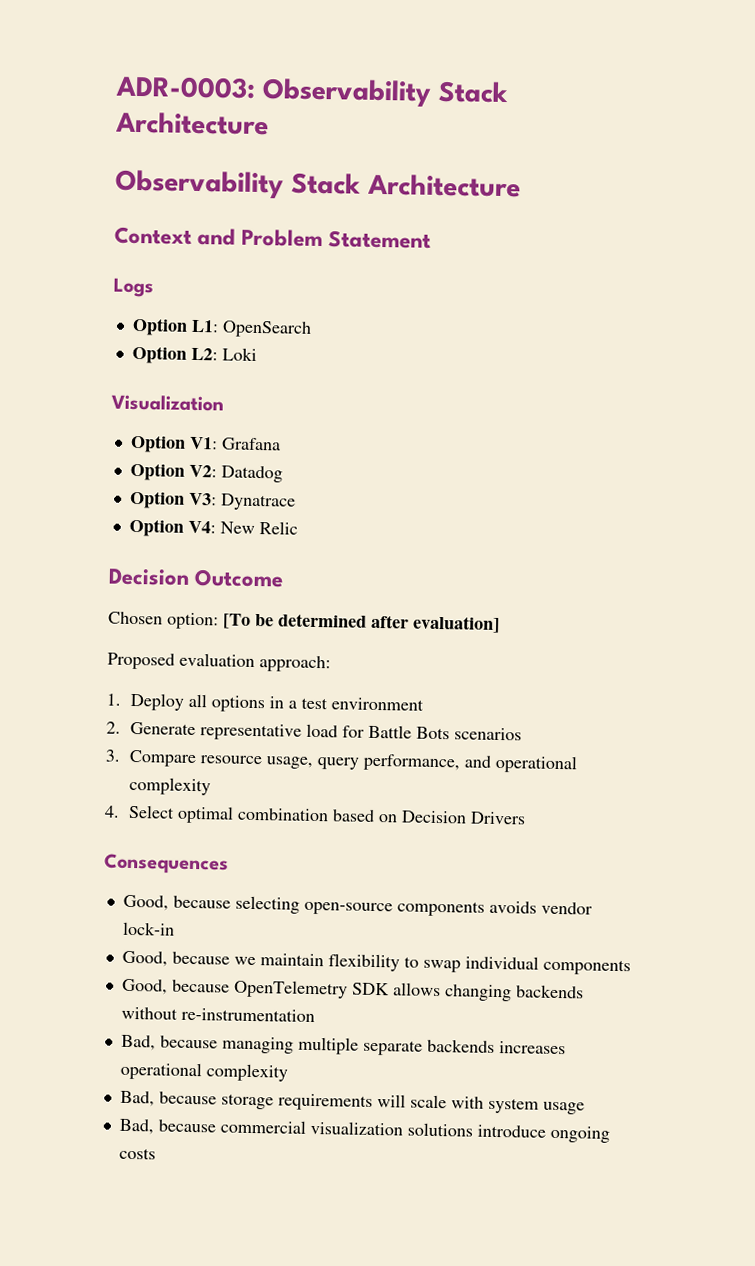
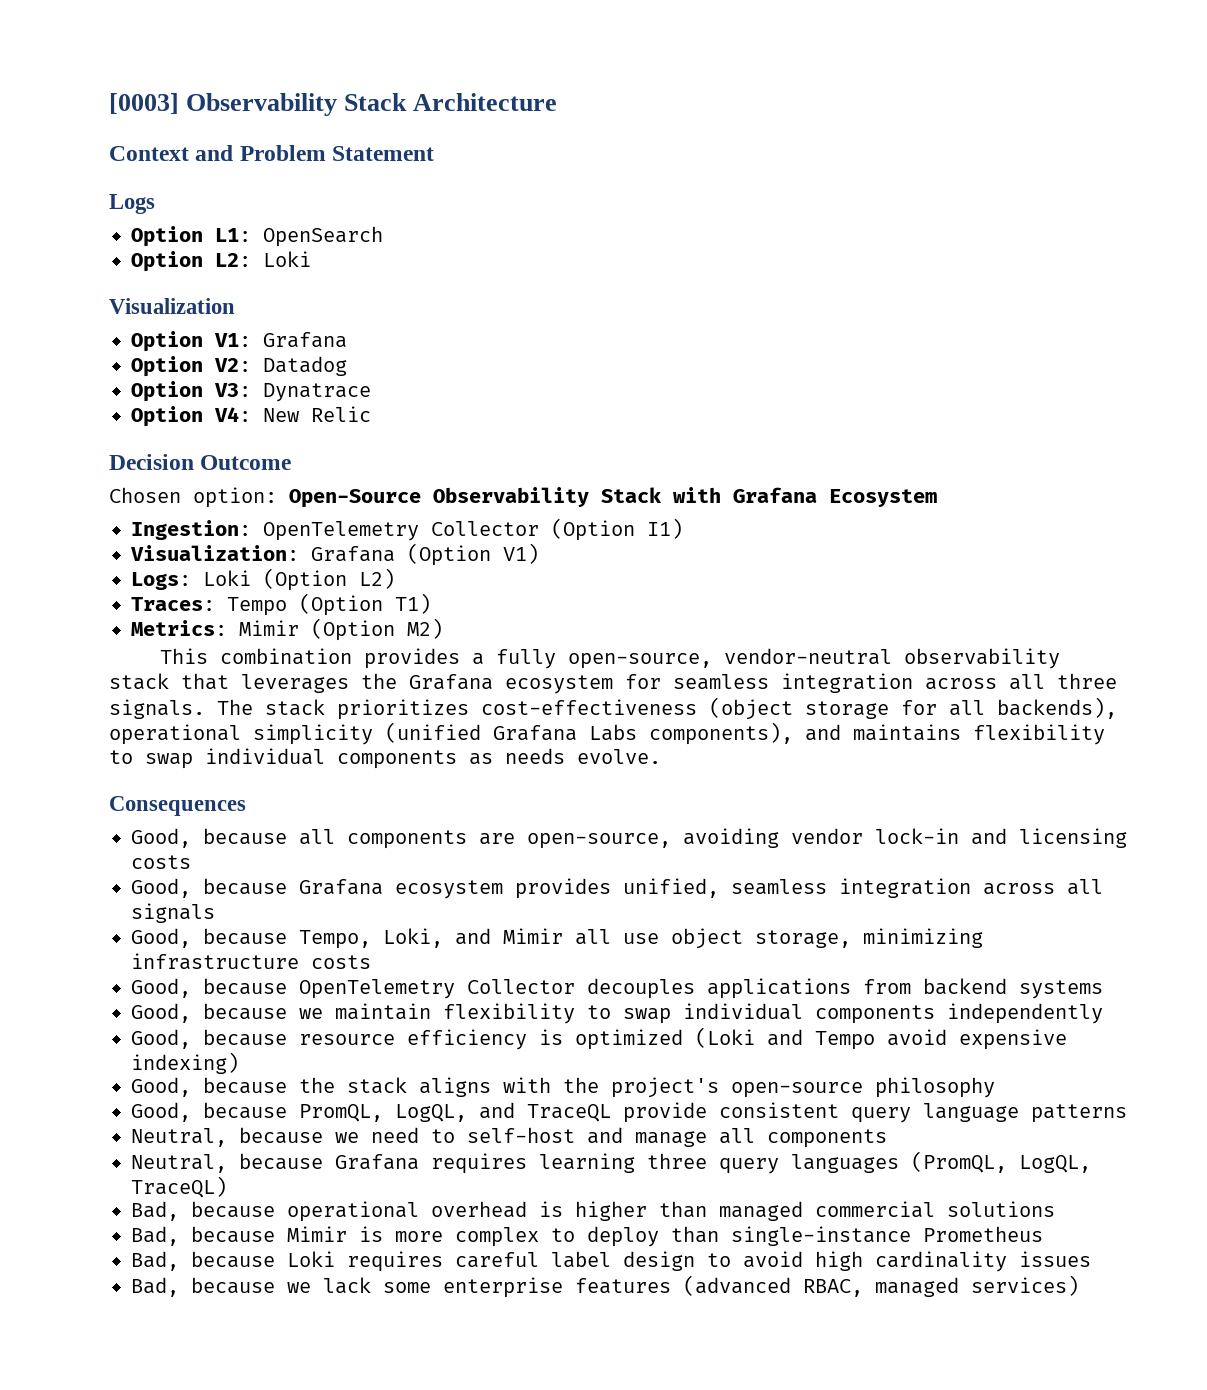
[115,75,509,107] [115,111,269,136] ADR-0003: Observability Stack Architecture // -> [109,93,179,114] [0003]
[223,613,500,633] [107,652,331,673] [106,692,424,713] [106,721,522,741] [105,749,578,774] [128,776,211,796] [104,804,526,825] [104,853,229,875] [122,894,593,917] [122,921,175,936] [To be determined after evaluation] // Proposed evaluation approach: // 1. Deploy all options in a test environment // 2. Generate representative load for Battle Bots scenarios // 3. Compare resource usage, query performance, and operational complexity // 4. Select optimal combination based on Decision Drivers // Consequences // Good, because selecting open-source components avoids vendor lock-in -> [289,487,937,508] [131,518,683,541] [130,543,539,566] [131,568,395,591] [131,593,431,616] [131,618,443,641] [160,648,1061,669] [109,673,1117,694] [109,697,1117,720] [109,722,1105,745] [109,748,661,769] [109,796,246,816] [131,828,1127,849] [131,855,191,869] [131,878,1103,899] [131,903,215,923] [131,928,983,949] [131,953,371,970] [131,978,1103,999] Open-Source Observability Stack with Grafana Ecosystem // Ingestion: OpenTelemetry Collector (Option I1) // Visualization: Grafana (Option V1) // Logs: Loki (Option L2) // Traces: Tempo (Option T1) // Metrics: Mimir (Option M2) // This combination provides a fully open-source, vendor-neutral observability stack that leverages the Grafana ecosystem for seamless integration across all three signals. The stack prioritizes cost-effectiveness (object storage for all backends), operational simplicity (unified Grafana Labs components), and maintains flexibility to swap individual components as needs evolve. // Consequences // Good, because all components are open-source, avoiding vendor lock-in and licensing costs // Good, because Grafana ecosystem provides unified, seamless integration across all signals // Good, because Tempo, Loki, and Mimir all use object storage, minimizing infrastructure costs // Good, because OpenTelemetry Collector decouples applications from backend systems
[121,978,584,1002] [120,1006,315,1023] [120,1034,566,1056] [119,1061,288,1082] [119,1090,585,1115] [118,1118,610,1143] [118,1147,156,1160] // Good, because OpenTelemetry SDK allows changing backends without re-instrumentation // Bad, because managing multiple separate backends increases operational complexity // Bad, because storage requirements will scale with system usage // Bad, because commercial visualization solutions introduce ongoing costs -> [947,1003,1103,1024] [131,1027,1067,1050] [131,1052,239,1074] [131,1077,995,1098] [131,1102,1127,1123] [131,1127,887,1148] [131,1151,1091,1174] [131,1176,227,1198] [131,1201,1055,1222] [131,1226,1043,1247] [131,1251,1091,1272] [131,1275,1079,1298] independently // Good, because resource efficiency is optimized (Loki and Tempo avoid expensive indexing) // Good, because the stack aligns with the project's open-source philosophy // Good, because PromQL, LogQL, and TraceQL provide consistent query language patterns // Neutral, because we need to self-host and manage all components // Neutral, because Grafana requires learning three query languages (PromQL, LogQL, TraceQL) // Bad, because operational overhead is higher than managed commercial solutions // Bad, because Mimir is more complex to deploy than single-instance Prometheus // Bad, because Loki requires careful label design to avoid high cardinality issues // Bad, because we lack some enterprise features (advanced RBAC, managed services)

